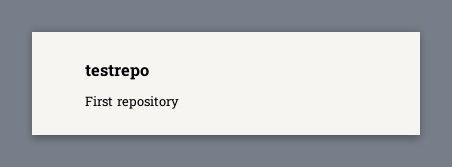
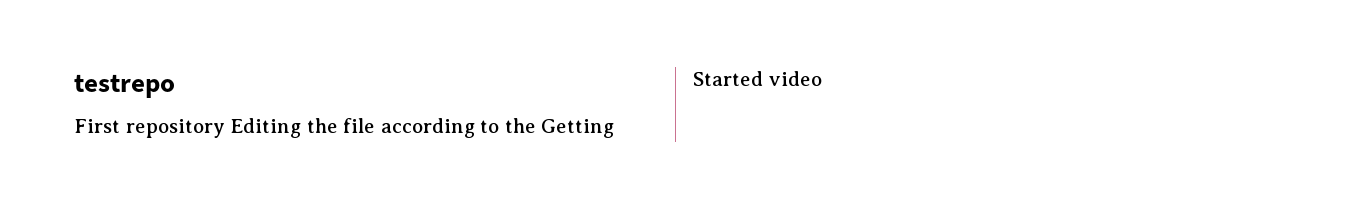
(179, 102) none -> [230,118,615,138] [693,71,822,86] Editing the file according to the Getting Started video

